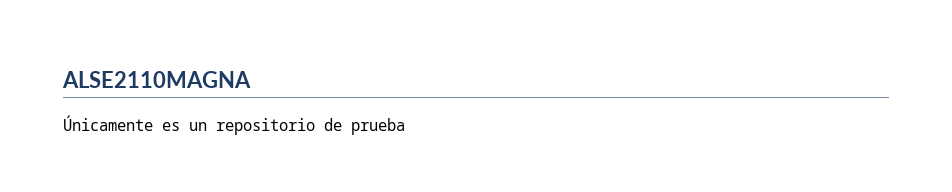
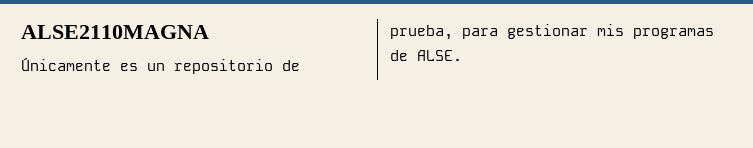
[351,118,405,135] prueba -> [390,24,714,40] [390,50,462,61] prueba, para gestionar mis programas de ALSE.

